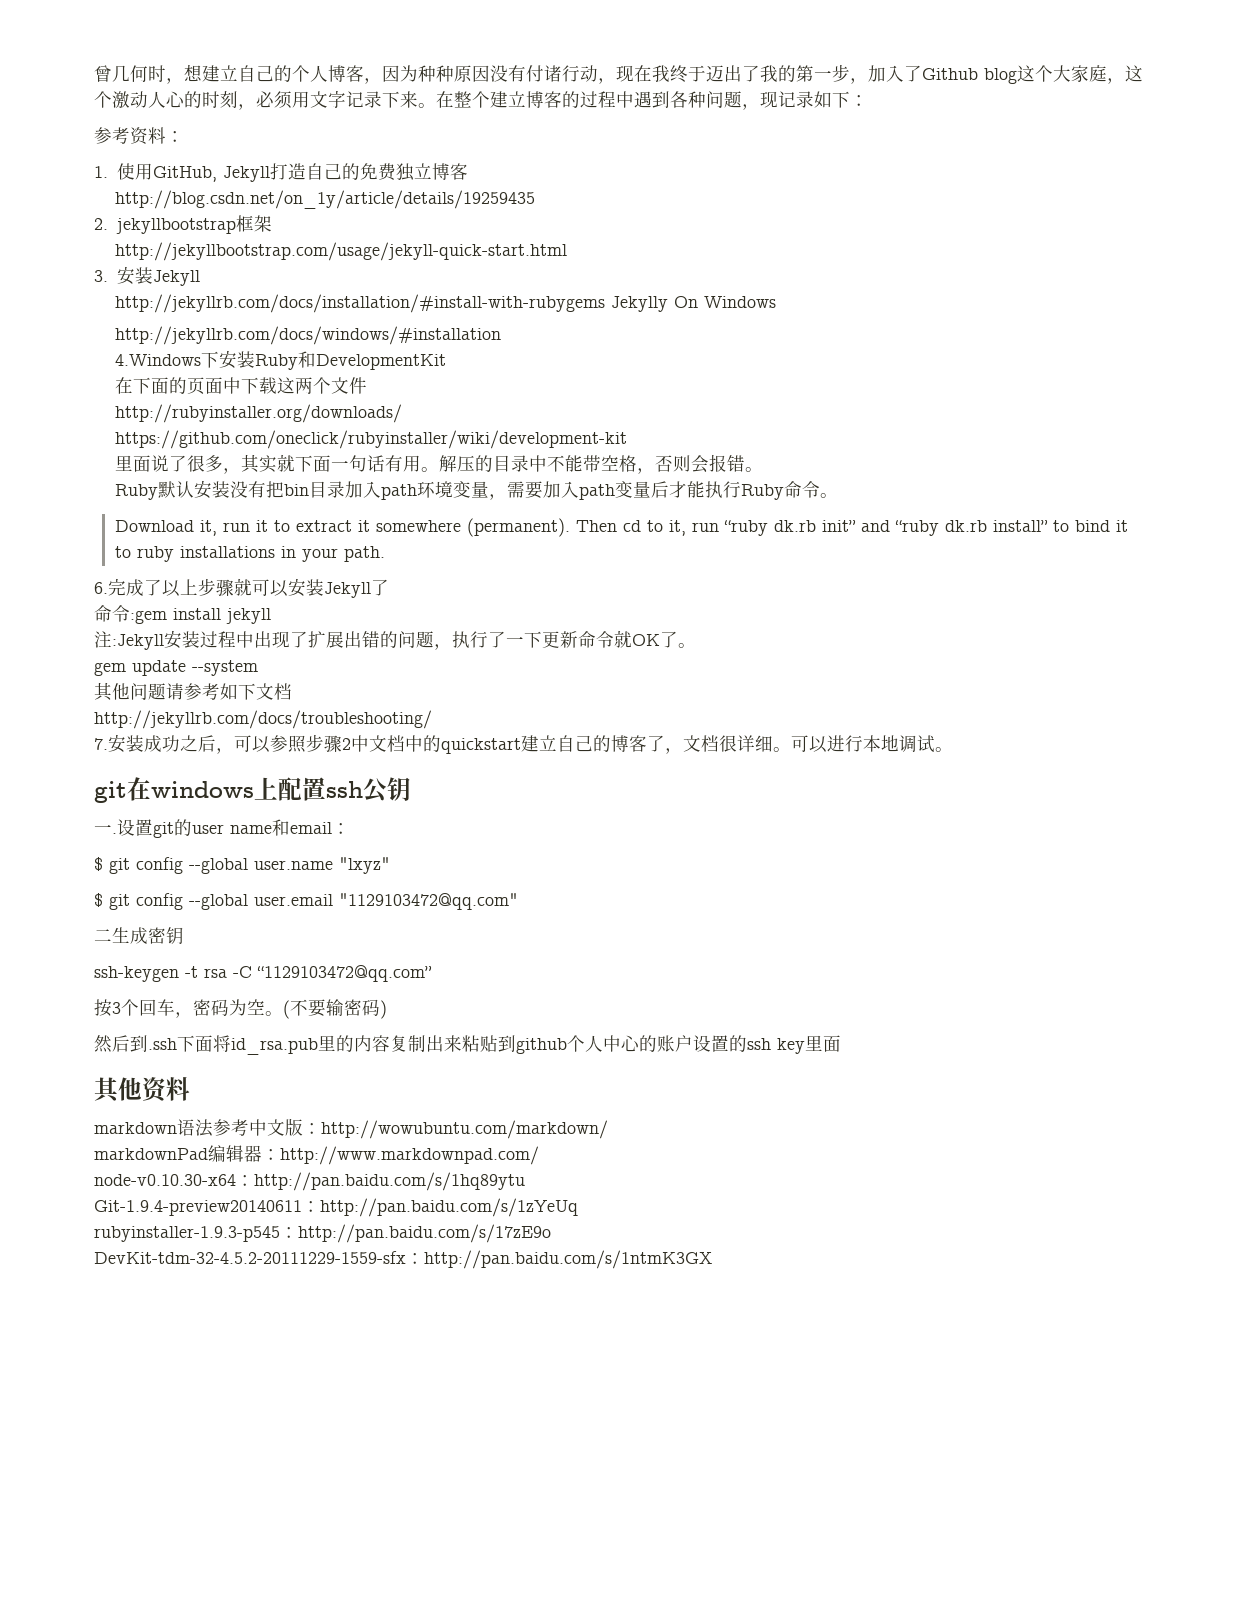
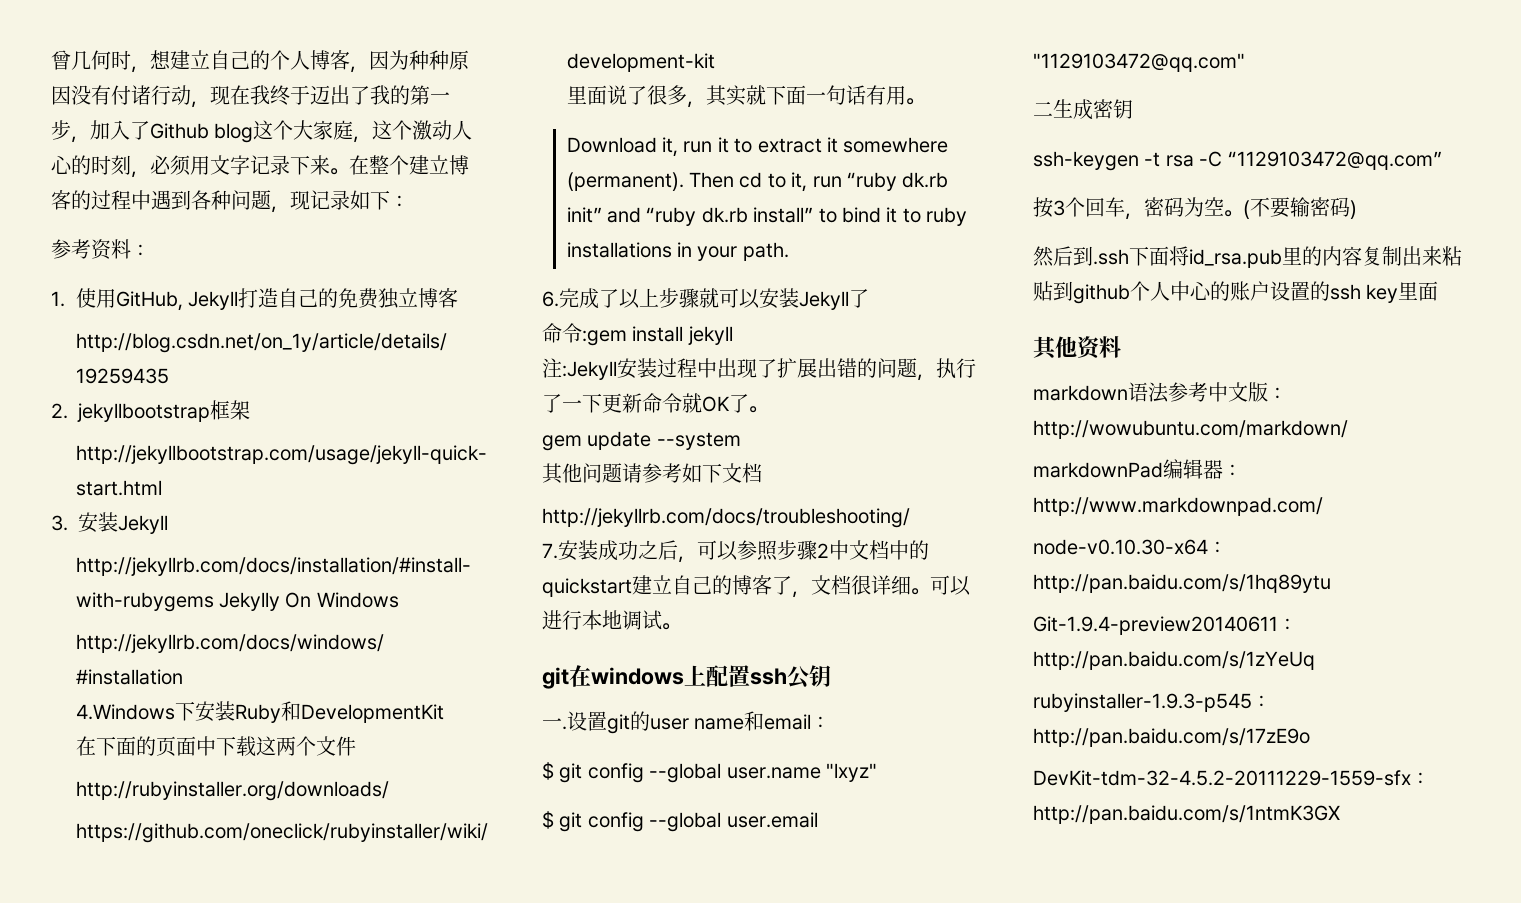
[438,454,763,474] [114,480,838,500] 解压的目录中不能带空格，否则会报错。 // Ruby默认安装没有把bin目录加入path环境变量，需要加入path变量后才能执行Ruby命令。 -> (925, 101) none

